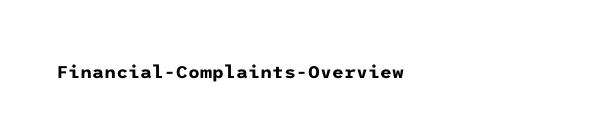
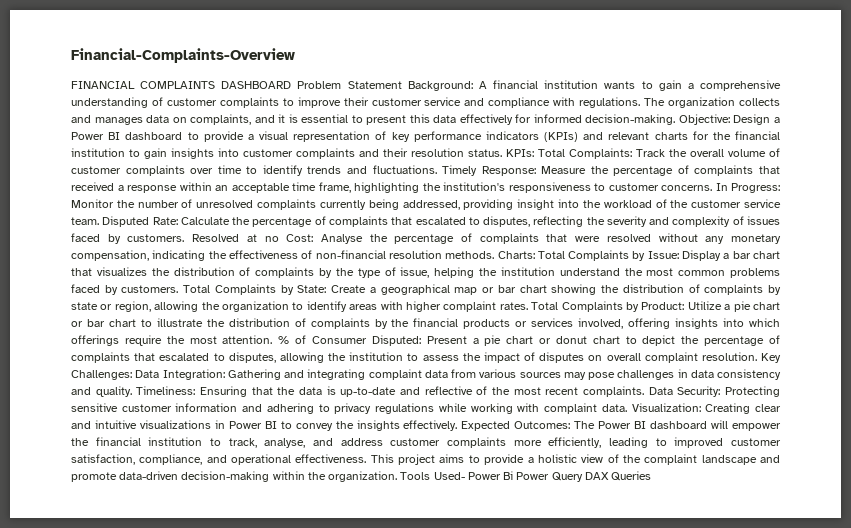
(404, 73) none -> [71,80,781,91] [71,97,780,108] [71,114,780,125] [71,131,780,142] [71,148,780,159] [71,165,780,176] [71,182,780,193] [71,199,782,210] [71,216,781,227] [71,233,781,244] [71,250,780,261] [71,267,780,278] [71,284,781,295] [71,301,780,312] [71,318,780,329] [71,335,781,346] [71,352,781,363] [71,369,781,380] [71,386,780,397] [71,403,782,414] [71,420,782,431] [71,437,781,448] [71,454,781,465] [71,471,652,482] // FINANCIAL COMPLAINTS DASHBOARD Problem Statement Background: A financial institution wants to gain a comprehensive understanding of customer complaints to improve their customer service and compliance with regulations. The organization collects and manages data on complaints, and it is essential to present this data effectively for informed decision-making. Objective: Design a Power BI dashboard to provide a visual representation of key performance indicators (KPIs) and relevant charts for the financial institution to gain insights into customer complaints and their resolution status. KPIs: Total Complaints: Track the overall volume of customer complaints over time to identify trends and fluctuations. Timely Response: Measure the percentage of complaints that received a response within an acceptable time frame, highlighting the institution's responsiveness to customer concerns. In Progress: Monitor the number of unresolved complaints currently being addressed, providing insight into the workload of the customer service team. Disputed Rate: Calculate the percentage of complaints that escalated to disputes, reflecting the severity and complexity of issues faced by customers. Resolved at no Cost: Analyse the percentage of complaints that were resolved without any monetary compensation, indicating the effectiveness of non-financial resolution methods. Charts: Total Complaints by Issue: Display a bar chart that visualizes the distribution of complaints by the type of issue, helping the institution understand the most common problems faced by customers. Total Complaints by State: Create a geographical map or bar chart showing the distribution of complaints by state or region, allowing the organization to identify areas with higher complaint rates. Total Complaints by Product: Utilize a pie chart or bar chart to illustrate the distribution of complaints by the financial products or services involved, offering insights into which offerings require the most attention. % of Consumer Disputed: Present a pie chart or donut chart to depict the percentage of complaints that escalated to disputes, allowing the institution to assess the impact of disputes on overall complaint resolution. Key Challenges: Data Integration: Gathering and integrating complaint data from various sources may pose challenges in data consistency and quality. Timeliness: Ensuring that the data is up-to-date and reflective of the most recent complaints. Data Security: Protecting sensitive customer information and adhering to privacy regulations while working with complaint data. Visualization: Creating clear and intuitive visualizations in Power BI to convey the insights effectively. Expected Outcomes: The Power BI dashboard will empower the financial institution to track, analyse, and address customer complaints more efficiently, leading to improved customer satisfaction, compliance, and operational effectiveness. This project aims to provide a holistic view of the complaint landscape and promote data-driven decision-making within the organization. Tools Used- Power Bi Power Query DAX Queries

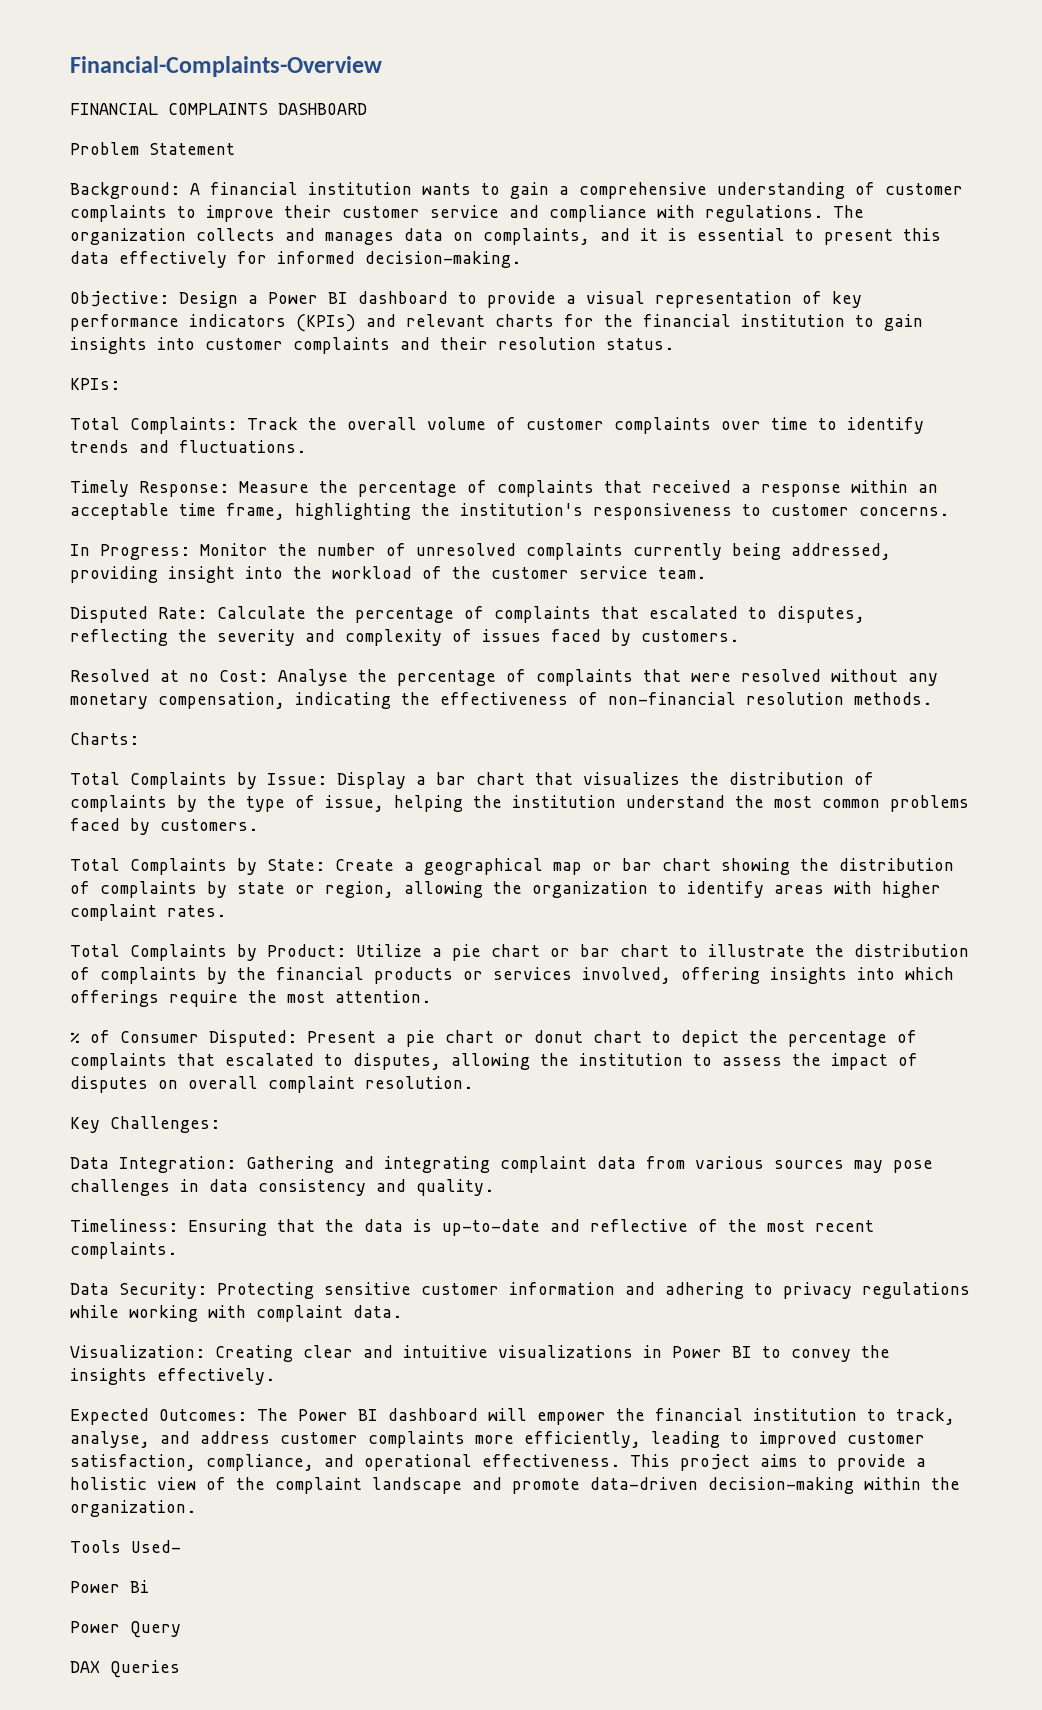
(292, 85) none -> (367, 109) //
(402, 85) none -> (235, 149) //
(676, 119) none -> (521, 259) //
(502, 153) none -> (674, 344) //
(534, 153) none -> (120, 384) //
(437, 169) none -> (306, 446) //
(712, 188) none -> (949, 511) //
(99, 221) none -> (706, 573) //
(185, 238) none -> (739, 636) //
(495, 255) none -> (932, 698) //
(535, 255) none -> (139, 738) //
(179, 289) none -> (258, 825) //
(528, 306) none -> (226, 911) //
(273, 339) none -> (431, 996) //
(757, 356) none -> (473, 1082) //
(132, 375) none -> (220, 1124) //
(132, 391) none -> (494, 1187) //
(645, 391) none -> (177, 1250) //
(627, 408) none -> (402, 1311) //
(458, 425) none -> (275, 1376) //
(398, 476) none -> (196, 1508) //
(465, 476) none -> (181, 1546) //
(514, 475) none -> (149, 1586) //
(583, 477) none -> (181, 1629) //

